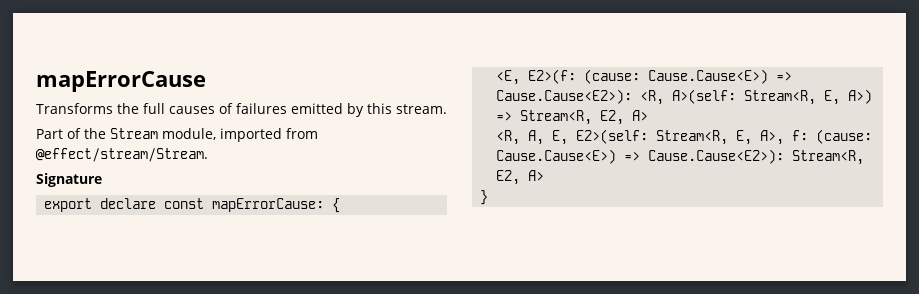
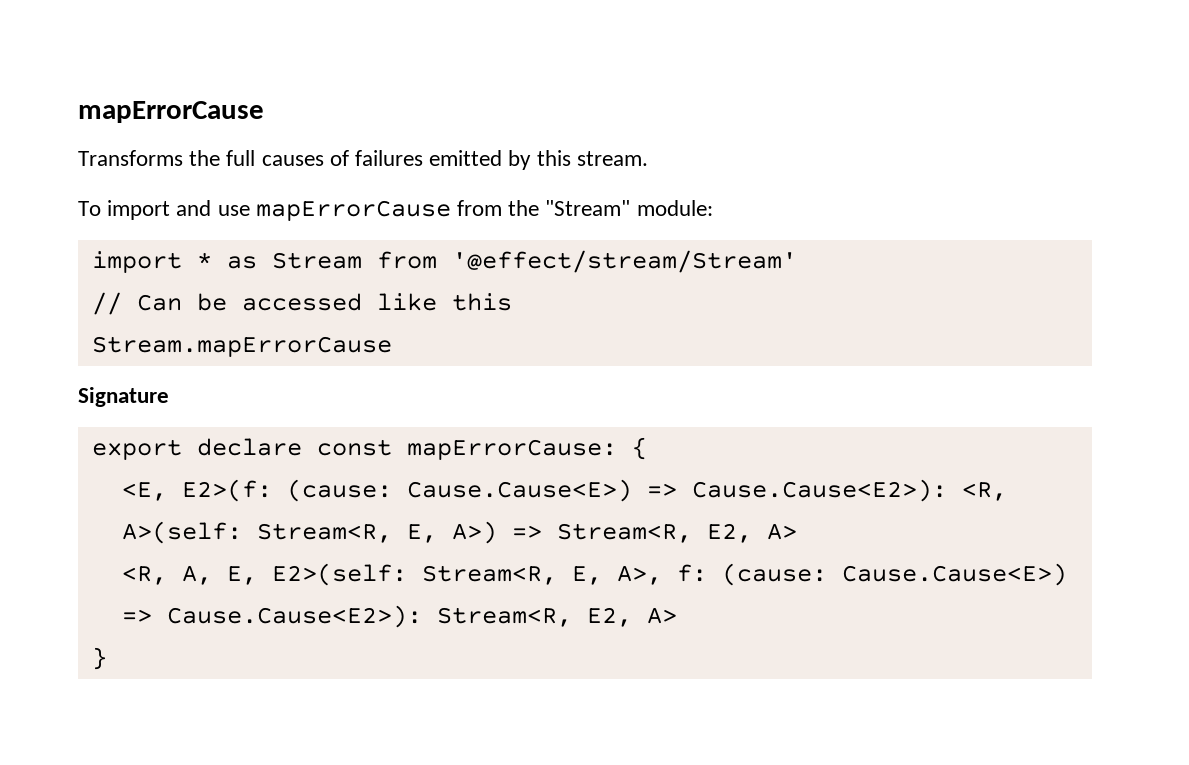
[36,128,318,142] [36,148,208,162] Part of the Stream module, imported from @effect/stream/Stream. -> [78,200,713,221] [91,250,797,273] [91,292,512,315] [91,336,392,357] To import and use mapErrorCause from the "Stream" module: // import * as Stream from '@effect/stream/Stream' // // Can be accessed like this // Stream.mapErrorCause

